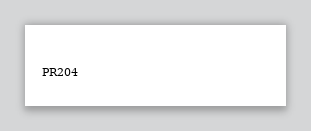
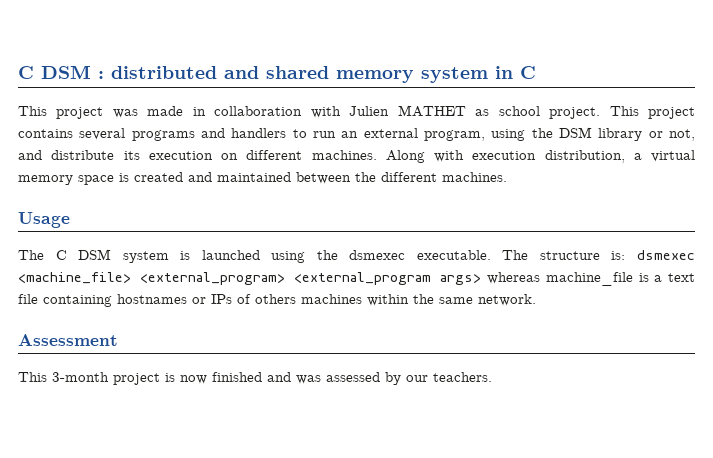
[42,68,78,76] PR204 -> [18,65,536,83] [18,105,695,119] [18,127,696,141] [18,150,695,163] [18,172,507,185] [18,212,70,228] [18,249,696,263] [18,272,695,286] [18,294,536,307] [18,334,118,346] [18,372,492,385] C DSM : distributed and shared memory system in C // This project was made in collaboration with Julien MATHET as school project. This project contains several programs and handlers to run an external program, using the DSM library or not, and distribute its execution on different machines. Along with execution distribution, a virtual memory space is created and maintained between the different machines. // Usage // The C DSM system is launched using the dsmexec executable. The structure is: dsmexec <machine_file> <external_program> <external_program args> whereas machine_file is a text file containing hostnames or IPs of others machines within the same network. // Assessment // This 3-month project is now finished and was assessed by our teachers.

